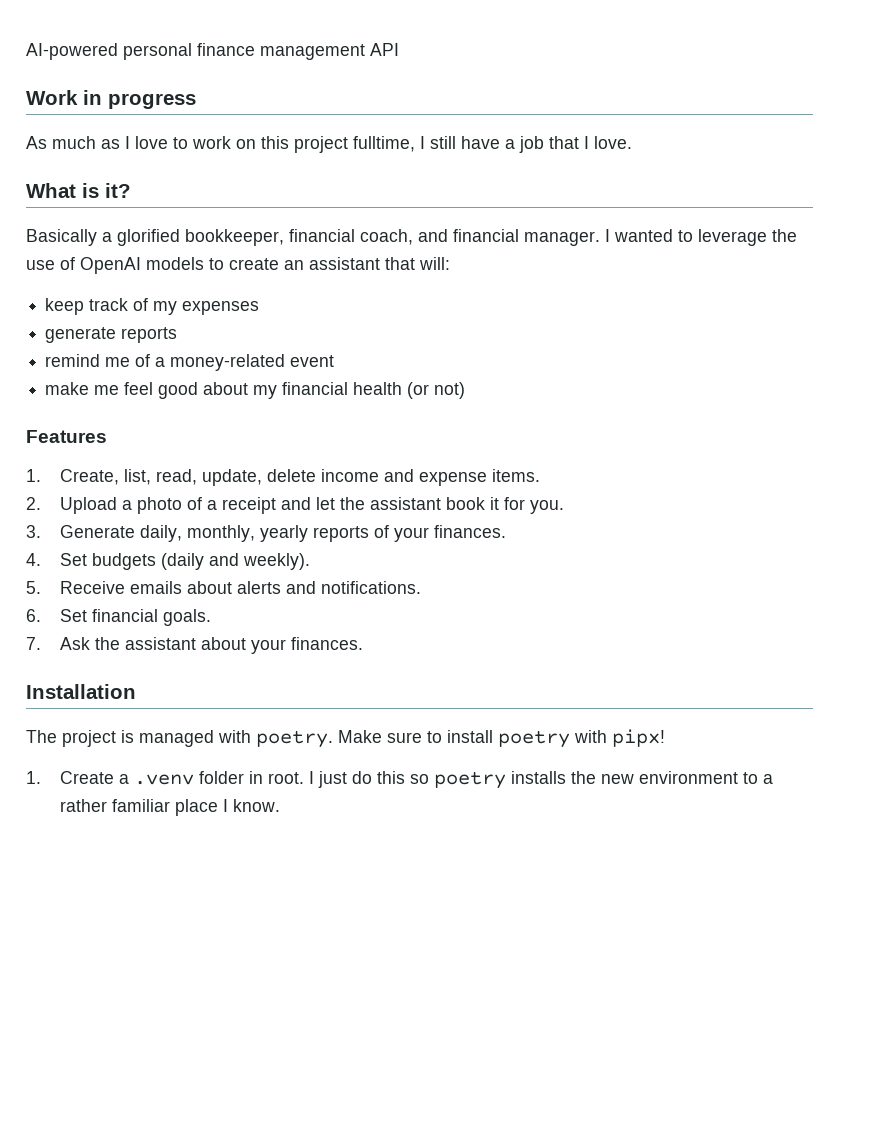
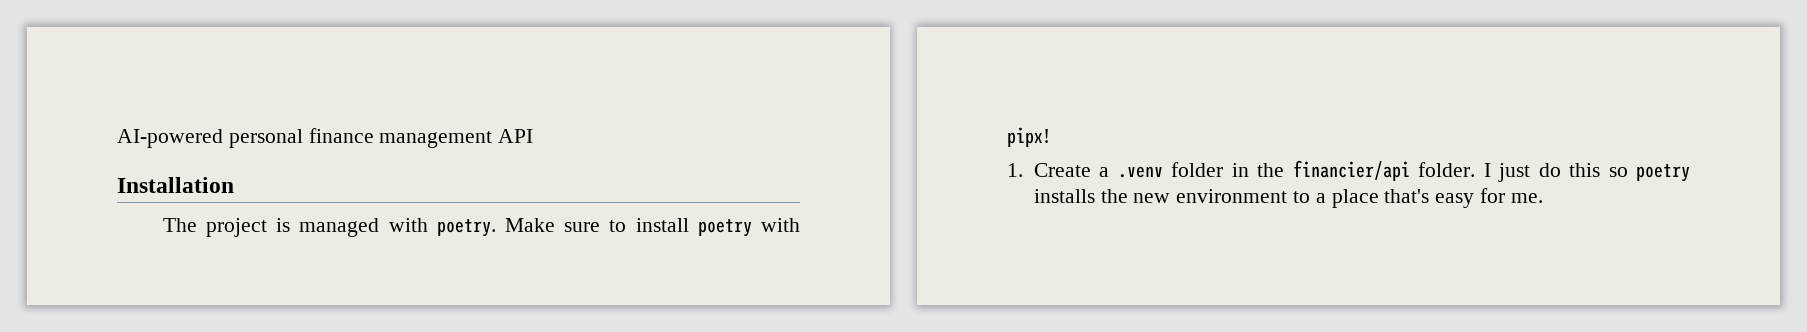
[26,90,196,109] [26,136,632,153] [26,183,131,198] [26,229,797,246] [26,257,450,274] [45,298,260,315] [45,327,178,343] [45,354,335,371] [45,382,466,399] [26,430,107,443] [26,469,541,486] [26,497,565,514] [26,525,507,542] [26,553,311,570] [26,581,422,594] [26,609,212,626] [26,637,364,654] // Work in progress // As much as I love to work on this project fulltime, I still have a job that I love. // What is it? // Basically a glorified bookkeeper, financial coach, and financial manager. I wanted to leverage the use of OpenAI models to create an assistant that will: // keep track of my expenses // generate reports // remind me of a money-related event // make me feel good about my financial health (or not) // Features // 1. Create, list, read, update, delete income and expense items. // 2. Upload a photo of a receipt and let the assistant book it for you. // 3. Generate daily, monthly, yearly reports of your finances. // 4. Set budgets (daily and weekly). // 5. Receive emails about alerts and notifications. // 6. Set financial goals. // 7. Ask the assistant about your finances. -> (534, 136) none
[268,772,305,784] root. -> [1257,160,1476,181] the financier/api folder.
[60,799,281,816] rather familiar place I know. -> [1331,188,1543,208] place that's easy for me.

